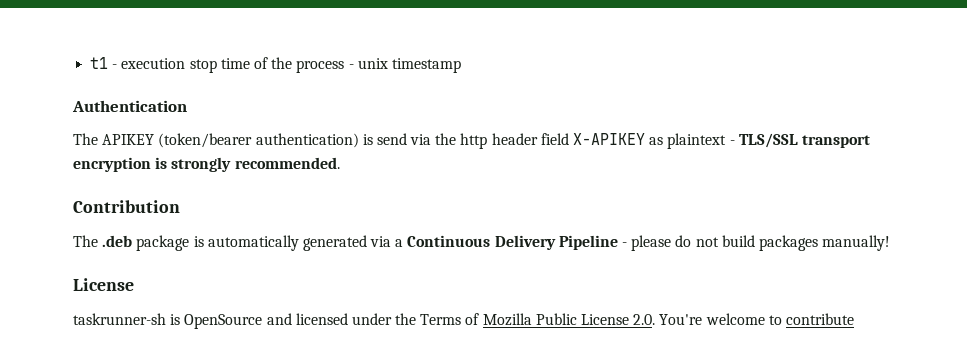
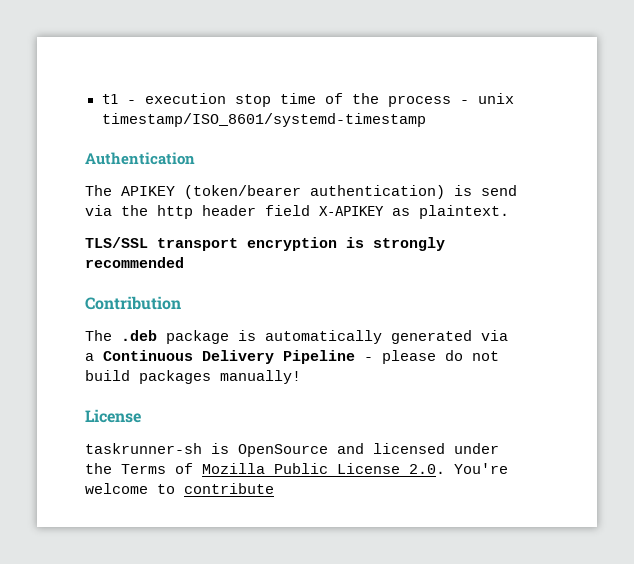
[391,58,461,73] timestamp -> [101,113,426,127] timestamp/ISO_8601/systemd-timestamp
[667,133,735,149] plaintext - -> [419,205,509,219] plaintext. //
[234,157,340,169] recommended. -> [85,257,184,268] recommended

